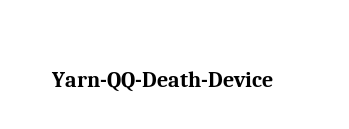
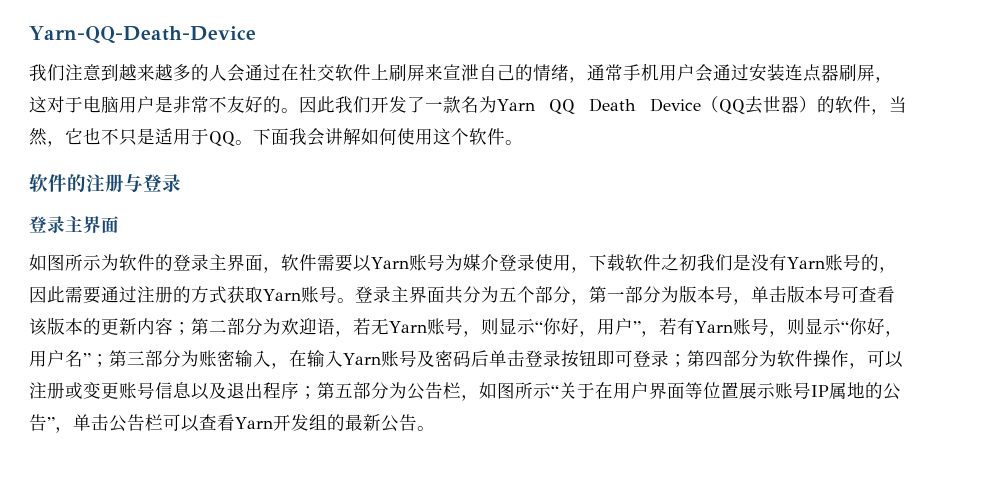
(273, 81) none -> [29,63,893,83] [29,96,908,115] [29,128,523,147] [29,174,181,192] [29,216,119,233] [29,254,897,273] [29,285,895,305] [29,317,903,337] [29,350,903,369] [29,382,901,401] [29,414,435,433] // 我们注意到越来越多的人会通过在社交软件上刷屏来宣泄自己的情绪，通常手机用户会通过安装连点器刷屏，这对于电脑用户是非常不友好的。因此我们开发了一款名为Yarn QQ Death Device（QQ去世器）的软件，当然，它也不只是适用于QQ。下面我会讲解如何使用这个软件。 // 软件的注册与登录 // 登录主界面 // 如图所示为软件的登录主界面，软件需要以Yarn账号为媒介登录使用，下载软件之初我们是没有Yarn账号的，因此需要通过注册的方式获取Yarn账号。登录主界面共分为五个部分，第一部分为版本号，单击版本号可查看该版本的更新内容；第二部分为欢迎语，若无Yarn账号，则显示“你好，用户”，若有Yarn账号，则显示“你好，用户名”；第三部分为账密输入，在输入Yarn账号及密码后单击登录按钮即可登录；第四部分为软件操作，可以注册或变更账号信息以及退出程序；第五部分为公告栏，如图所示“关于在用户界面等位置展示账号IP属地的公告”，单击公告栏可以查看Yarn开发组的最新公告。

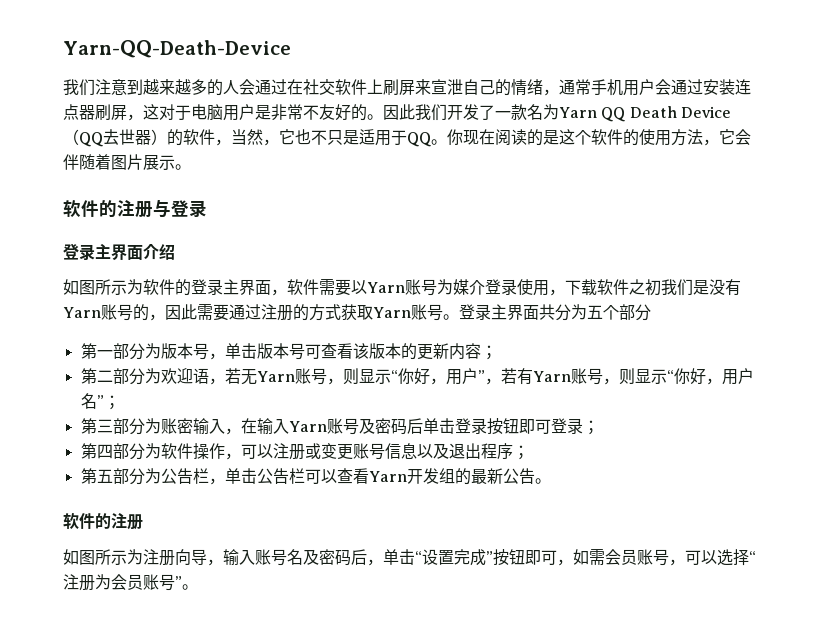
[253,128,505,146] 下面我会讲解如何使用这个软件 -> [447,129,751,146] [63,154,175,170] 你现在阅读的是这个软件的使用方法，它会伴随着图片展示
(119, 224) none -> [143,244,175,260] 介绍
[570,299,589,305] ， -> (651, 312) //
(191, 328) none -> (497, 352) //
(109, 360) none -> (120, 402) //
(687, 360) none -> (599, 427) //
(317, 392) none -> (529, 452) //
[479,382,901,400] [29,414,73,433] 如图所示“关于在用户界面等位置展示账号IP属地的公告”， -> (225, 481) none
(435, 428) none -> [63,513,143,530] [63,549,756,566] [63,574,198,591] // 软件的注册 // 如图所示为注册向导，输入账号名及密码后，单击“设置完成”按钮即可，如需会员账号，可以选择“注册为会员账号”。

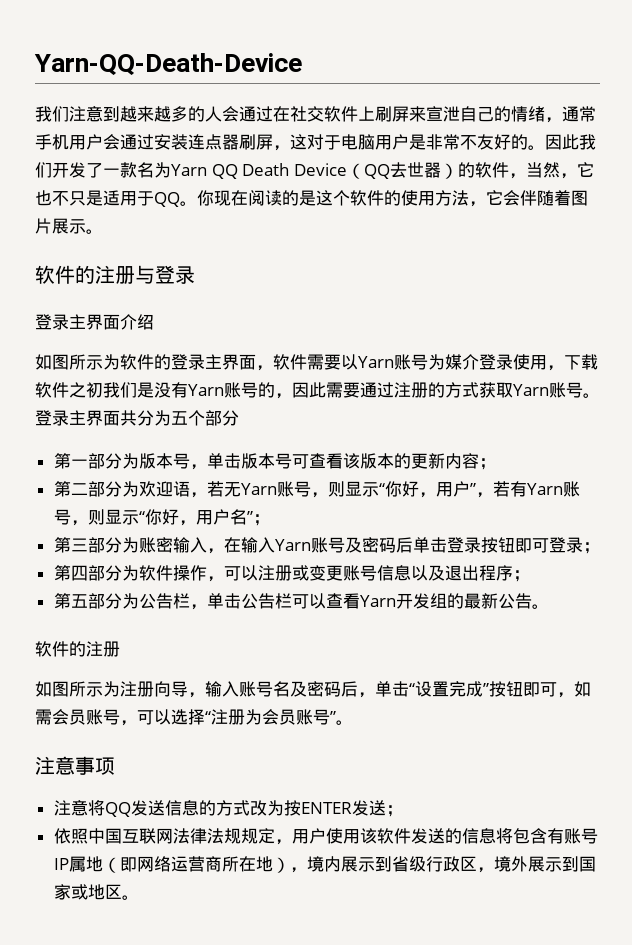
(198, 587) none -> [35,756,115,775] [53,800,403,817] [53,828,598,845] [53,856,596,873] [53,884,139,900] // 注意事项 // 注意将QQ发送信息的方式改为按ENTER发送； // 依照中国互联网法律法规规定，用户使用该软件发送的信息将包含有账号IP属地（即网络运营商所在地），境内展示到省级行政区，境外展示到国家或地区。

